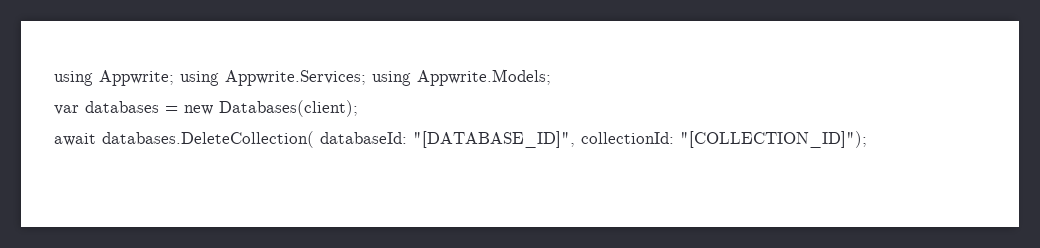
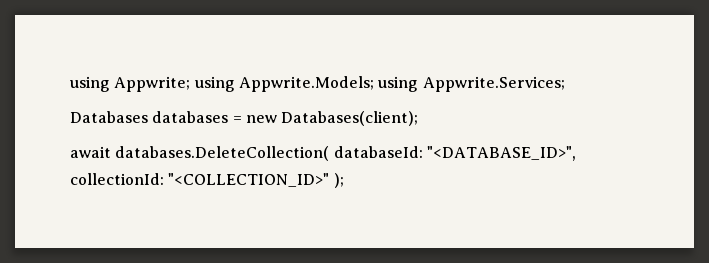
(219, 78) none -> [238,76,419,92] Appwrite.Models; using
[372,69,551,86] [54,105,79,115] using Appwrite.Models; // var -> [70,111,148,123] // Databases
[413,131,867,148] "[DATABASE_ID]", collectionId: "[COLLECTION_ID]"); -> [426,146,576,161] [70,173,344,188] "<DATABASE_ID>", collectionId: "<COLLECTION_ID>" );

